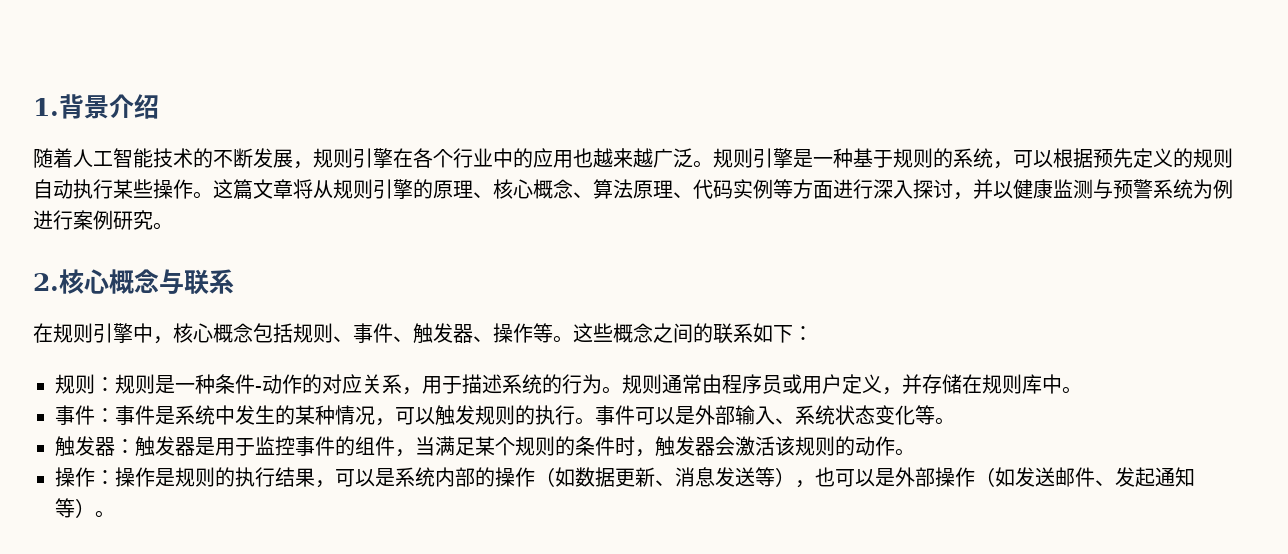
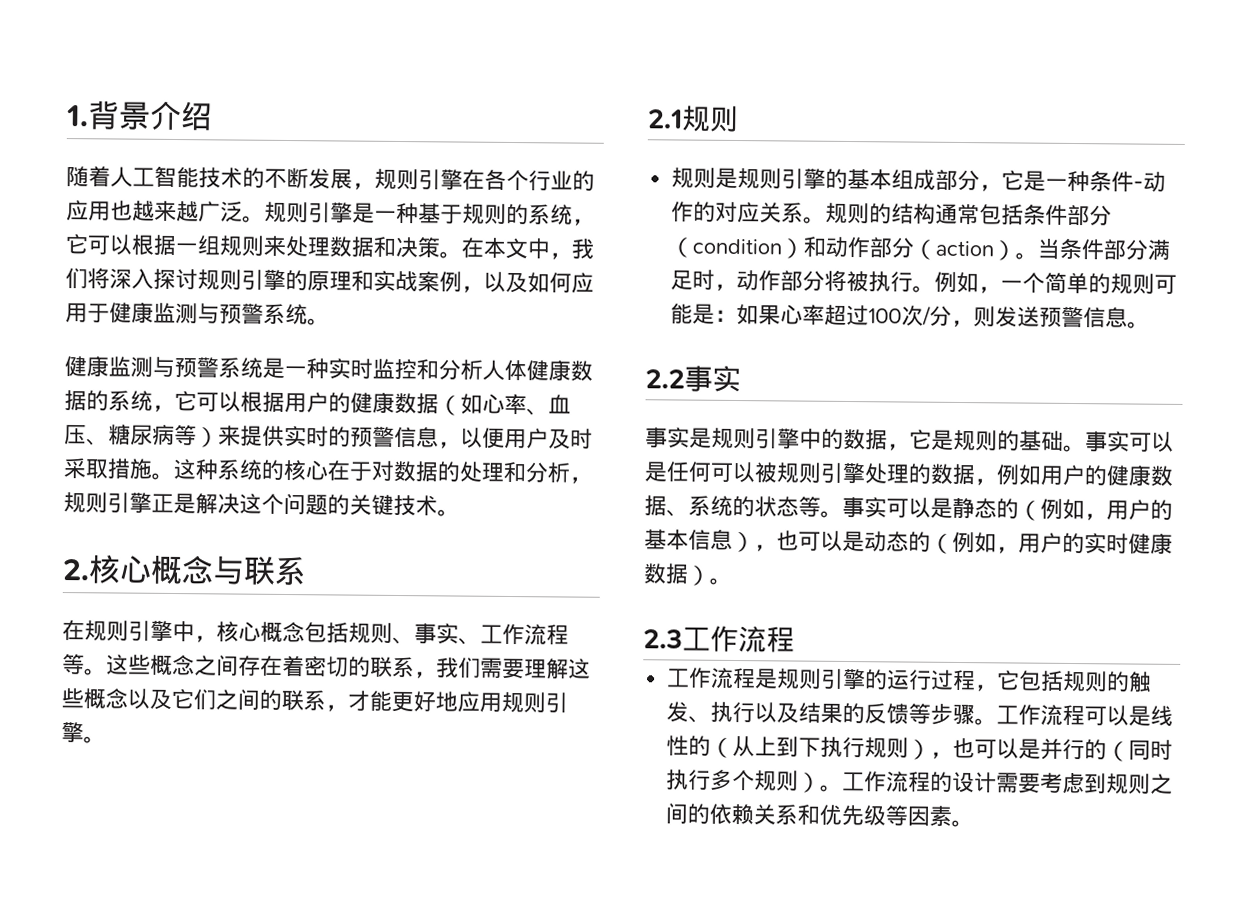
[493,148,513,168] 中 -> (573, 180) none
[1013,148,1233,168] [33,179,1233,200] [33,210,153,230] 可以根据预先定义的规则自动执行某些操作。这篇文章将从规则引擎的原理、核心概念、算法原理、代码实例等方面进行深入探讨，并以健康监测与预警系统为例进行案例研究 -> [65,234,594,260] [65,267,594,294] [65,302,330,326] [64,356,593,382] [64,390,571,416] [64,423,593,450] [63,458,592,484] [63,492,438,517] 它可以根据一组规则来处理数据和决策。在本文中，我们将深入探讨规则引擎的原理和实战案例，以及如何应用于健康监测与预警系统。 // 健康监测与预警系统是一种实时监控和分析人体健康数据的系统，它可以根据用户的健康数据（如心率、血压、糖尿病等）来提供实时的预警信息，以便用户及时采取措施。这种系统的核心在于对数据的处理和分析，规则引擎正是解决这个问题的关键技术
[373,323,813,344] [55,374,155,394] 件、触发器、操作等。这些概念之间的联系如下： // 规则：规则 -> [436,623,569,646] [62,654,591,680] [61,688,568,714] [61,722,106,744] [647,105,739,133] [671,167,1025,192] 实、工作流程等。这些概念之间存在着密切的联系，我们需要理解这些概念以及它们之间的联系，才能更好地应用规则引擎。 // 2.1规则 // 规则是规则引擎的基本组成部分，它
[402,374,1082,395] [55,405,955,426] [55,436,915,457] [55,467,1195,488] [55,498,95,518] ，用于描述系统的行为。规则通常由程序员或用户定义，并存储在规则库中。 // 事件：事件是系统中发生的某种情况，可以触发规则的执行。事件可以是外部输入、系统状态变化等。 // 触发器：触发器是用于监控事件的组件，当满足某个规则的条件时，触发器会激活该规则的动作。 // 操作：操作是规则的执行结果，可以是系统内部的操作（如数据更新、消息发送等），也可以是外部操作（如发送邮件、发起通知等） -> [803,202,1113,226] [670,236,1171,261] [670,269,1178,295] [670,303,1151,329] [645,365,741,393] [645,427,1174,453] [644,461,1173,487] [644,495,1173,521] [644,528,1173,554] [643,563,732,586] [643,625,795,653] [666,667,1153,693] [666,701,1174,727] [666,735,1174,762] [666,769,1174,795] [665,802,953,827] 。规则的结构通常包括条件部分（condition）和动作部分（action）。当条件部分满足时，动作部分将被执行。例如，一个简单的规则可能是：如果心率超过100次/分，则发送预警信息。 // 2.2事实 // 事实是规则引擎中的数据，它是规则的基础。事实可以是任何可以被规则引擎处理的数据，例如用户的健康数据、系统的状态等。事实可以是静态的（例如，用户的基本信息），也可以是动态的（例如，用户的实时健康数据）。 // 2.3工作流程 // 工作流程是规则引擎的运行过程，它包括规则的触发、执行以及结果的反馈等步骤。工作流程可以是线性的（从上到下执行规则），也可以是并行的（同时执行多个规则）。工作流程的设计需要考虑到规则之间的依赖关系和优先级等因素

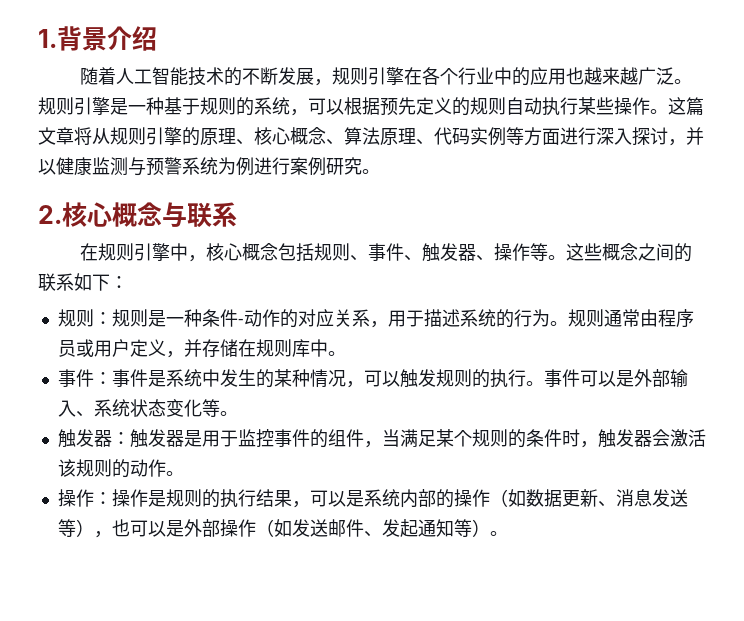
(573, 180) none -> [494,67,513,85] 中
[65,234,594,260] [65,267,594,294] [65,302,330,326] [64,356,593,382] [64,390,571,416] [64,423,593,450] [63,458,592,484] [63,492,438,517] 它可以根据一组规则来处理数据和决策。在本文中，我们将深入探讨规则引擎的原理和实战案例，以及如何应用于健康监测与预警系统。 // 健康监测与预警系统是一种实时监控和分析人体健康数据的系统，它可以根据用户的健康数据（如心率、血压、糖尿病等）来提供实时的预警信息，以便用户及时采取措施。这种系统的核心在于对数据的处理和分析，规则引擎正是解决这个问题的关键技术 -> [308,97,704,116] [38,127,704,146] [38,157,362,176] 可以根据预先定义的规则自动执行某些操作。这篇文章将从规则引擎的原理、核心概念、算法原理、代码实例等方面进行深入探讨，并以健康监测与预警系统为例进行案例研究
[436,623,569,646] [62,654,591,680] [61,688,568,714] [61,722,106,744] [647,105,739,133] [671,167,1025,192] 实、工作流程等。这些概念之间存在着密切的联系，我们需要理解这些概念以及它们之间的联系，才能更好地应用规则引擎。 // 2.1规则 // 规则是规则引擎的基本组成部分，它 -> [386,243,693,262] [38,273,128,291] [57,309,148,327] 件、触发器、操作等。这些概念之间的联系如下： // 规则：规则
[803,202,1113,226] [670,236,1171,261] [670,269,1178,295] [670,303,1151,329] [645,365,741,393] [645,427,1174,453] [644,461,1173,487] [644,495,1173,521] [644,528,1173,554] [643,563,732,586] [643,625,795,653] [666,667,1153,693] [666,701,1174,727] [666,735,1174,762] [666,769,1174,795] [665,802,953,827] 。规则的结构通常包括条件部分（condition）和动作部分（action）。当条件部分满足时，动作部分将被执行。例如，一个简单的规则可能是：如果心率超过100次/分，则发送预警信息。 // 2.2事实 // 事实是规则引擎中的数据，它是规则的基础。事实可以是任何可以被规则引擎处理的数据，例如用户的健康数据、系统的状态等。事实可以是静态的（例如，用户的基本信息），也可以是动态的（例如，用户的实时健康数据）。 // 2.3工作流程 // 工作流程是规则引擎的运行过程，它包括规则的触发、执行以及结果的反馈等步骤。工作流程可以是线性的（从上到下执行规则），也可以是并行的（同时执行多个规则）。工作流程的设计需要考虑到规则之间的依赖关系和优先级等因素 -> [369,309,694,328] [57,339,346,358] [57,369,688,388] [57,399,238,417] [57,429,706,448] [57,459,184,478] [57,489,688,508] [57,519,490,538] ，用于描述系统的行为。规则通常由程序员或用户定义，并存储在规则库中。 // 事件：事件是系统中发生的某种情况，可以触发规则的执行。事件可以是外部输入、系统状态变化等。 // 触发器：触发器是用于监控事件的组件，当满足某个规则的条件时，触发器会激活该规则的动作。 // 操作：操作是规则的执行结果，可以是系统内部的操作（如数据更新、消息发送等），也可以是外部操作（如发送邮件、发起通知等）

